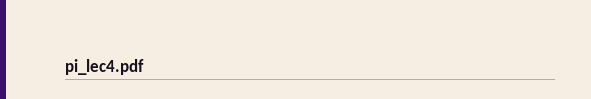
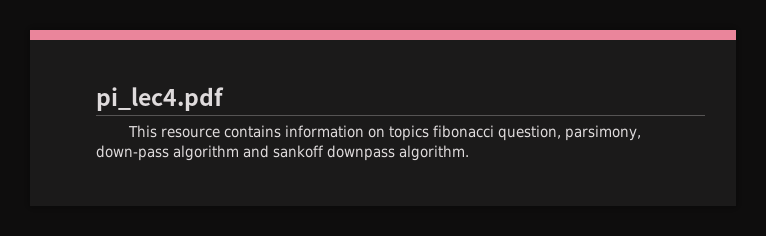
(144, 67) none -> [127,125,641,141] [96,145,469,161] // This resource contains information on topics fibonacci question, parsimony, down-pass algorithm and sankoff downpass algorithm.

